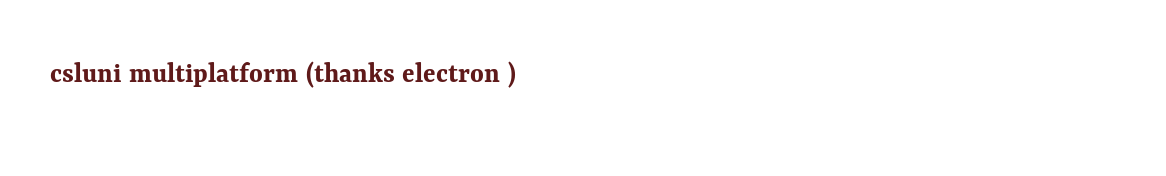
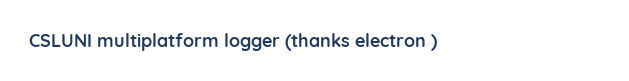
[50,62,298,87] csluni multiplatform -> [29,33,280,51] CSLUNI multiplatform logger

